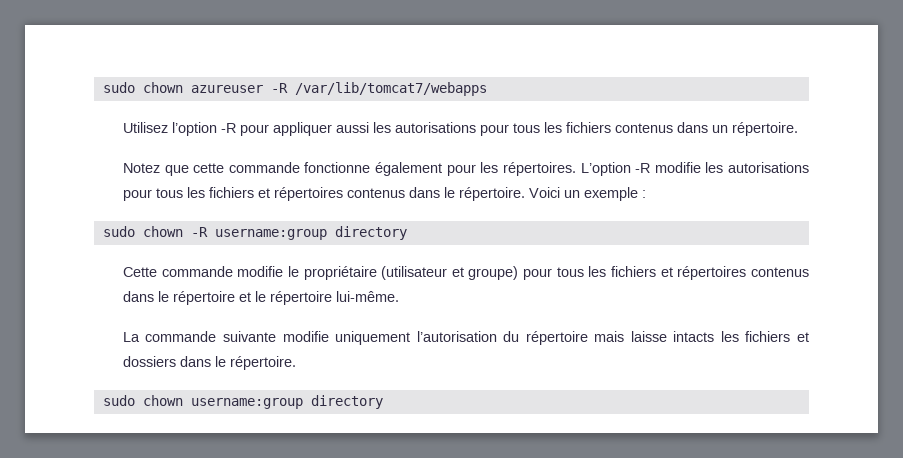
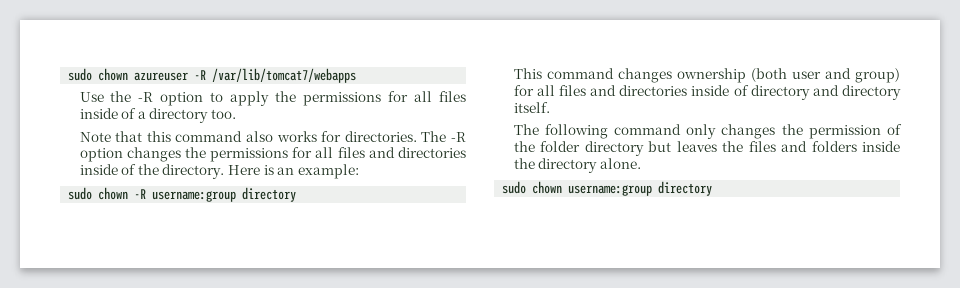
[122,122,798,136] [122,162,809,176] [122,187,646,201] Utilisez l’option -R pour appliquer aussi les autorisations pour tous les fichiers contenus dans un répertoire. // Notez que cette commande fonctionne également pour les répertoires. L’option -R modifie les autorisations pour tous les fichiers et répertoires contenus dans le répertoire. Voici un exemple : -> [79,91,466,106] [79,108,237,123] [79,131,466,142] [79,147,467,162] [79,164,360,179] Use the -R option to apply the permissions for all files inside of a directory too. // Note that this command also works for directories. The -R option changes the permissions for all files and directories inside of the directory. Here is an example:
[122,266,809,280] [122,291,399,305] [122,331,810,345] [122,356,296,370] Cette commande modifie le propriétaire (utilisateur et groupe) pour tous les fichiers et répertoires contenus dans le répertoire et le répertoire lui-même. // La commande suivante modifie uniquement l’autorisation du répertoire mais laisse intacts les fichiers et dossiers dans le répertoire. -> [513,68,900,83] [513,85,901,100] [513,102,550,113] [513,124,902,139] [513,141,900,156] [513,158,641,173] This command changes ownership (both user and group) for all files and directories inside of directory and directory itself. // The following command only changes the permission of the folder directory but leaves the files and folders inside the directory alone.

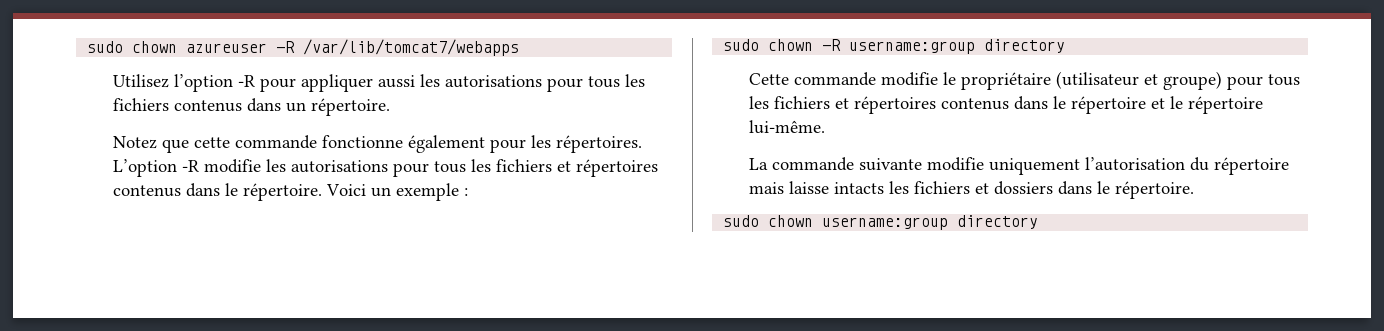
[79,91,466,106] [79,108,237,123] [79,131,466,142] [79,147,467,162] [79,164,360,179] Use the -R option to apply the permissions for all files inside of a directory too. // Note that this command also works for directories. The -R option changes the permissions for all files and directories inside of the directory. Here is an example: -> [112,74,645,92] [112,98,390,116] [112,135,642,153] [112,159,658,177] [112,183,468,201] Utilisez l’option -R pour appliquer aussi les autorisations pour tous les fichiers contenus dans un répertoire. // Notez que cette commande fonctionne également pour les répertoires. L’option -R modifie les autorisations pour tous les fichiers et répertoires contenus dans le répertoire. Voici un exemple :
[513,68,900,83] [513,85,901,100] [513,102,550,113] [513,124,902,139] [513,141,900,156] [513,158,641,173] This command changes ownership (both user and group) for all files and directories inside of directory and directory itself. // The following command only changes the permission of the folder directory but leaves the files and folders inside the directory alone. -> [748,71,1300,90] [748,96,1263,114] [748,120,825,134] [748,157,1289,175] [748,181,1194,199] Cette commande modifie le propriétaire (utilisateur et groupe) pour tous les fichiers et répertoires contenus dans le répertoire et le répertoire lui-même. // La commande suivante modifie uniquement l’autorisation du répertoire mais laisse intacts les fichiers et dossiers dans le répertoire.

